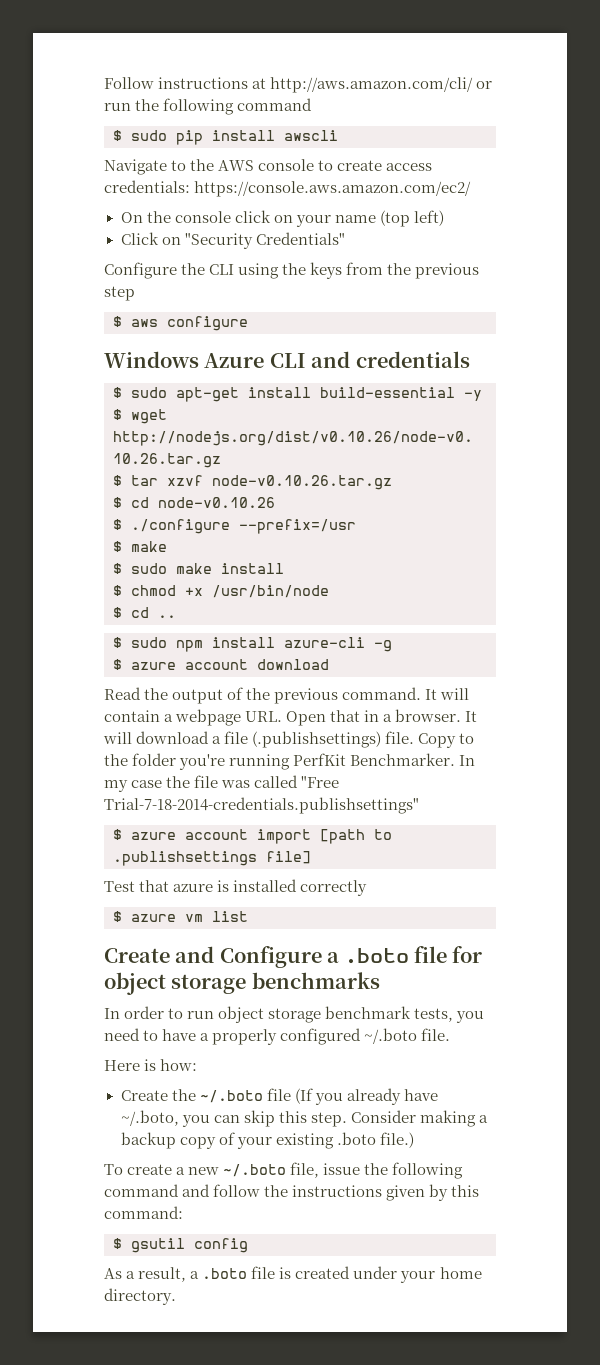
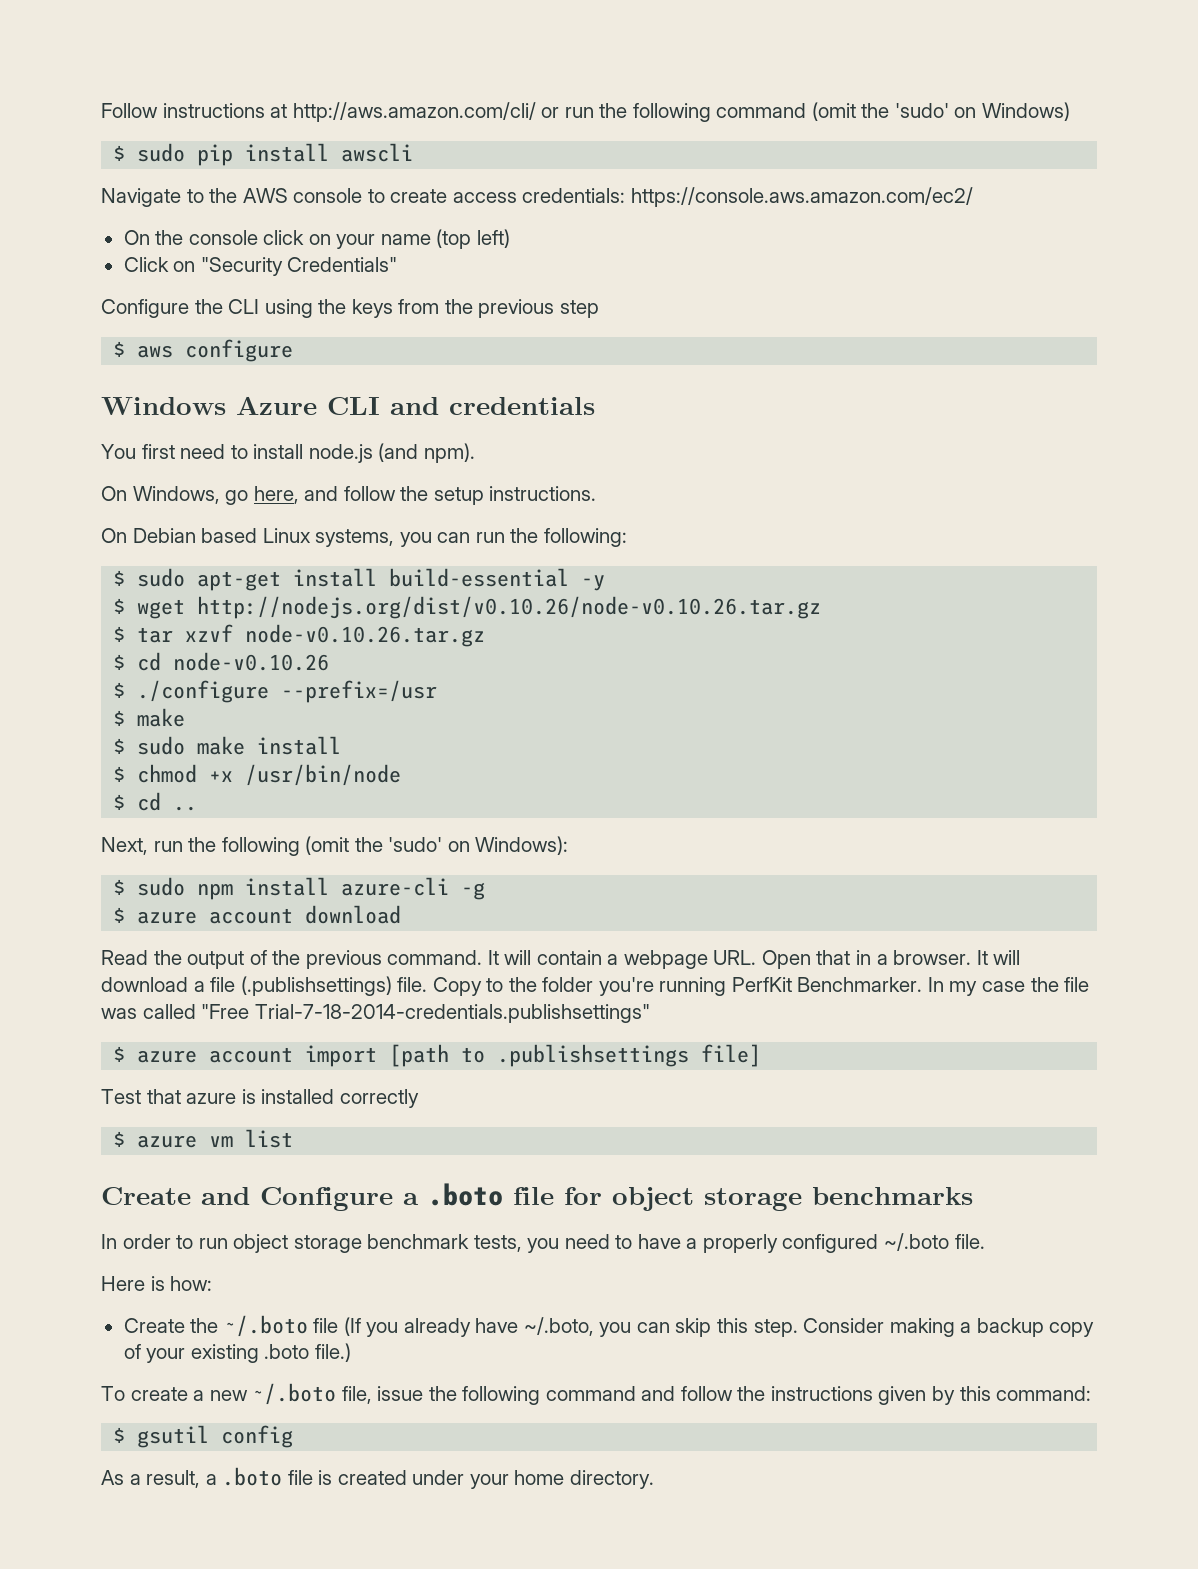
(313, 104) none -> [811,102,1070,121] (omit the 'sudo' on Windows)
(470, 359) none -> [101,443,475,463] [101,486,597,505] [101,528,627,547] // You first need to install node.js (and npm). // On Windows, go here, and follow the setup instructions. // On Debian based Linux systems, you can run the following:
(176, 616) none -> [101,836,569,856] // Next, run the following (omit the 'sudo' on Windows):

